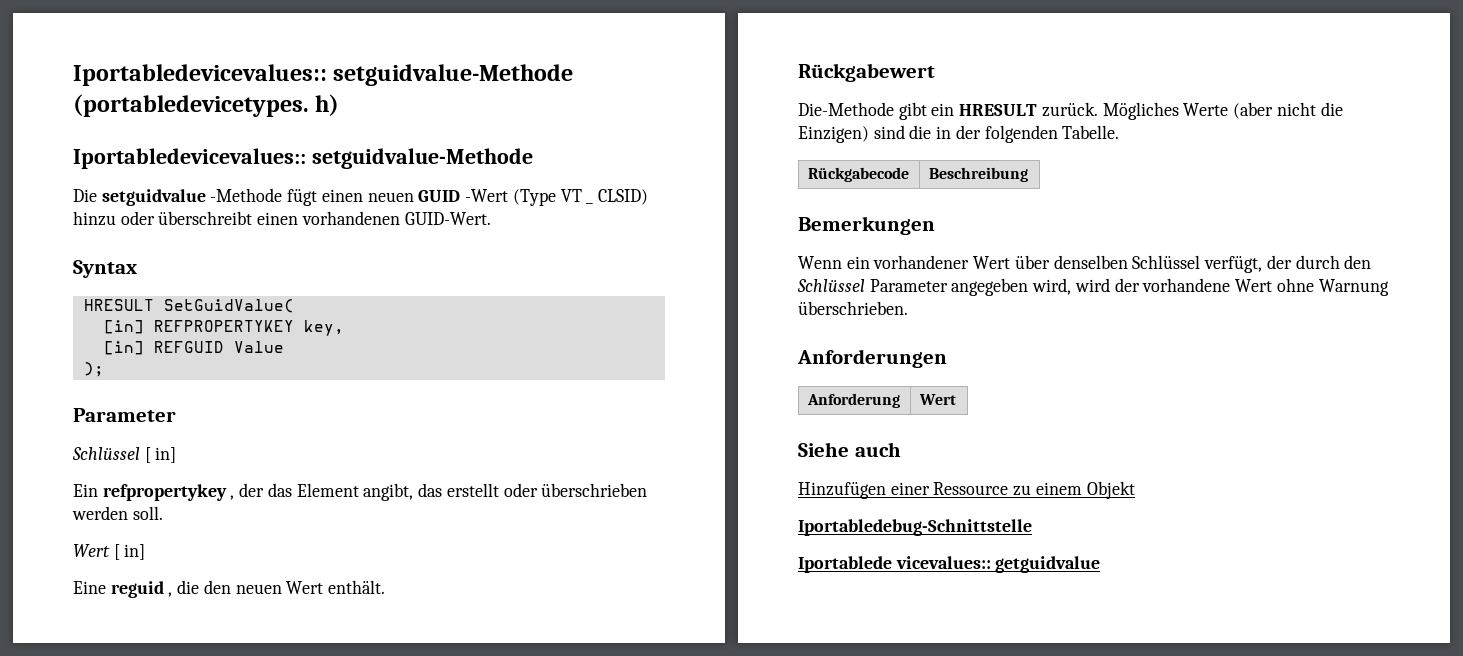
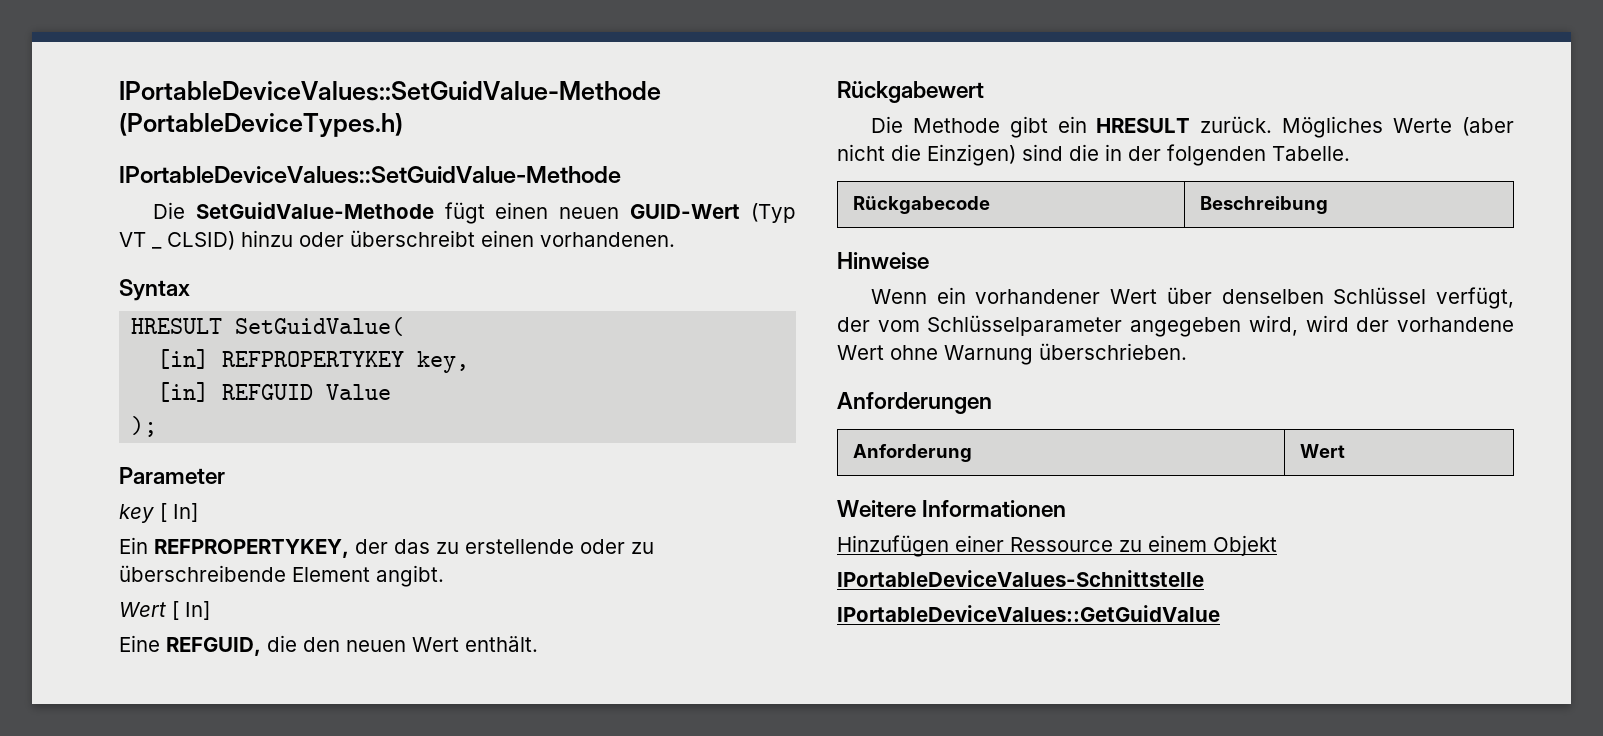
[73,64,574,86] [73,94,340,117] [73,148,533,169] [73,188,283,206] Iportabledevicevalues:: setguidvalue-Methode (portabledevicetypes. h) // Iportabledevicevalues:: setguidvalue-Methode // Die setguidvalue -Methode -> [119,81,661,101] [119,113,403,137] [119,166,621,184] [152,202,434,219] IPortableDeviceValues::SetGuidValue-Methode (PortableDeviceTypes.h) // IPortableDeviceValues::SetGuidValue-Methode // Die SetGuidValue-Methode
[418,189,556,206] GUID -Wert (Type -> [630,203,796,223] GUID-Wert (Typ
[301,211,491,225] vorhandenen GUID-Wert. -> [540,232,675,247] vorhandenen.
[72,447,177,463] [73,483,648,501] [72,506,163,520] Schlüssel [ in] // Ein refpropertykey , der das Element angibt, das erstellt oder überschrieben werden soll. -> [119,503,198,523] [119,537,654,558] [119,565,444,587] key [ In] // Ein REFPROPERTYKEY, der das zu erstellende oder zu überschreibende Element angibt.
[124,544,146,560] in] -> [185,601,210,620] In]
[110,581,173,598] reguid , -> [166,637,261,656] REFGUID,
[798,102,894,116] Die-Methode -> [870,116,1000,133] Die Methode
[798,216,935,235] Bemerkungen -> [837,252,929,270] Hinweise
[1295,255,1372,269] [797,279,948,292] durch den Schlüssel Parameter -> [877,315,1123,336] vom Schlüsselparameter
[798,442,901,457] Siehe auch -> [837,500,1067,517] Weitere Informationen
[798,519,1032,536] [798,556,1101,573] Iportabledebug-Schnittstelle // Iportablede vicevalues:: getguidvalue -> [837,570,1204,587] [837,605,1220,622] IPortableDeviceValues-Schnittstelle // IPortableDeviceValues::GetGuidValue

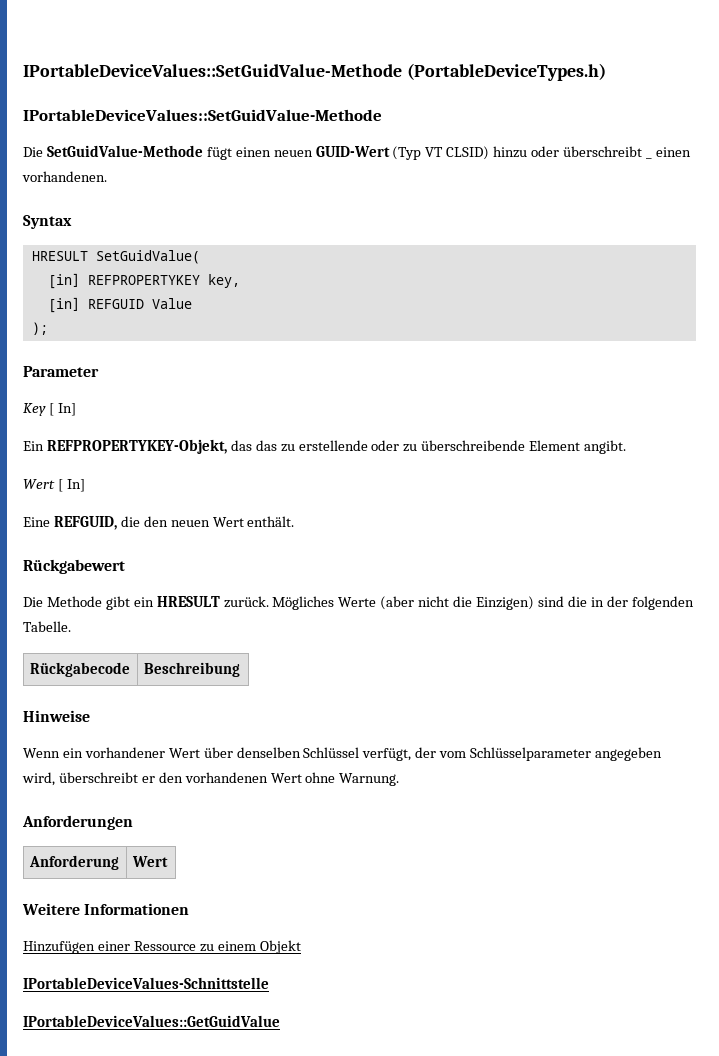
[152,247,162,249] _ -> (444, 152) none
(475, 238) none -> [645,157,652,159] _
[119,504,154,523] key -> [23,403,46,416] Key
[154,539,388,558] REFPROPERTYKEY, der -> [46,439,252,454] REFPROPERTYKEY-Objekt, das
[1305,315,1514,332] [837,343,1187,365] wird der vorhandene Wert ohne Warnung überschrieben. -> [58,772,400,786] überschreibt er den vorhandenen Wert ohne Warnung.

